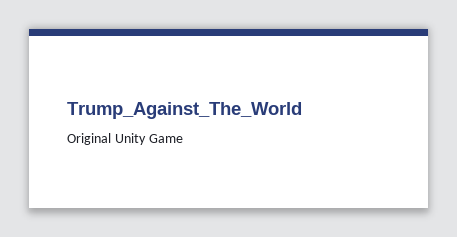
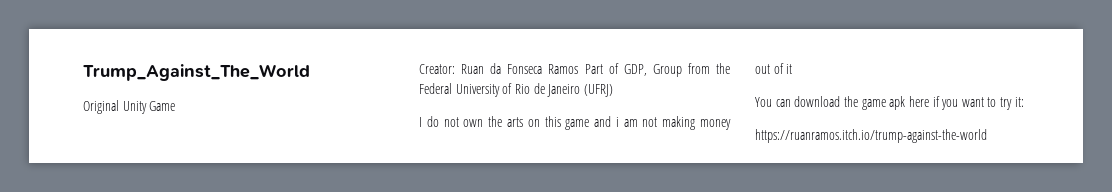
(183, 138) none -> [419,63,730,77] [419,83,613,97] [419,116,731,130] [755,63,793,74] [755,96,1024,110] [755,129,987,143] // Creator: Ruan da Fonseca Ramos Part of GDP, Group from the Federal University of Rio de Janeiro (UFRJ) // I do not own the arts on this game and i am not making money out of it // You can download the game apk here if you want to try it: // https://ruanramos.itch.io/trump-against-the-world

